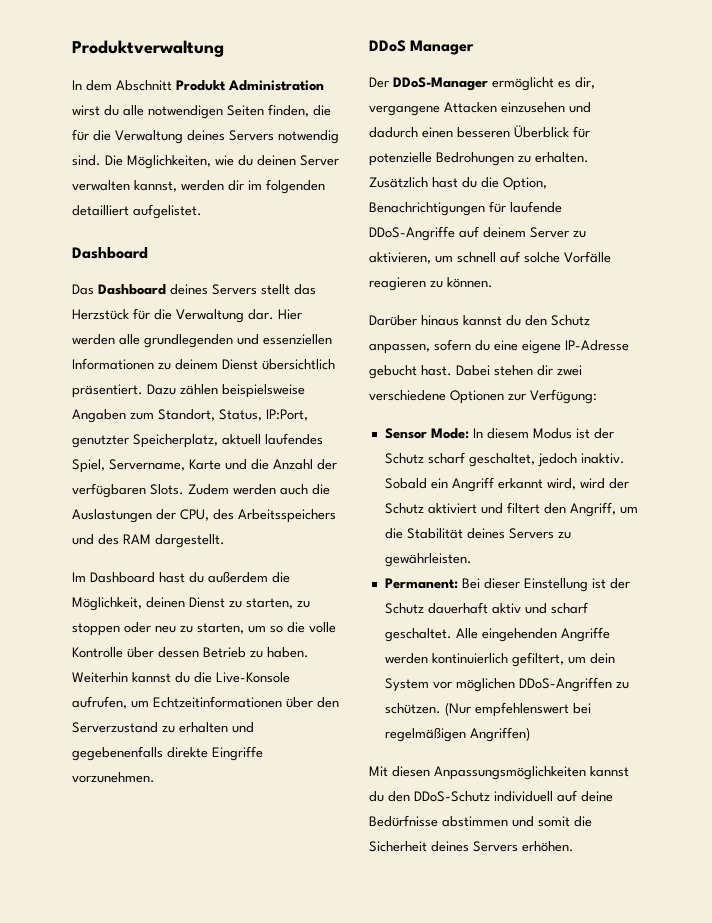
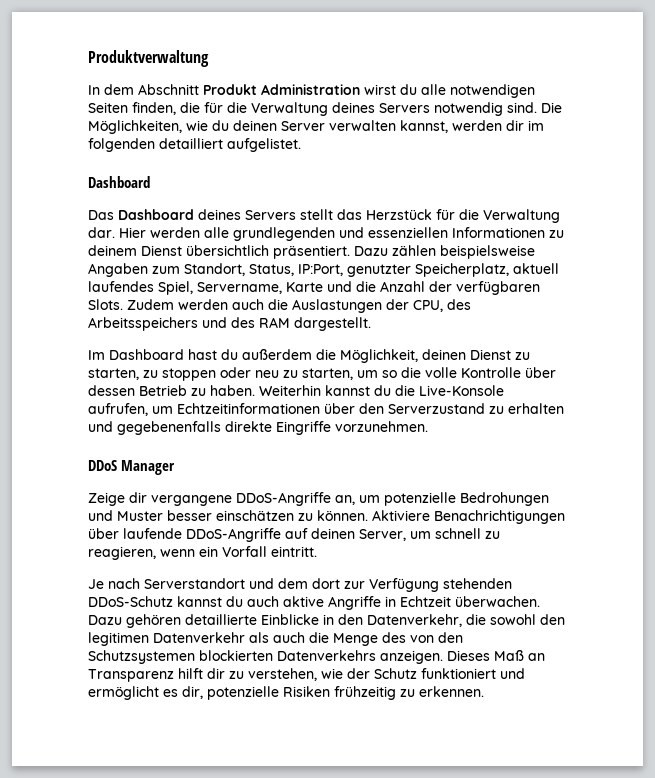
[369,77,595,91] [369,102,591,116] [369,125,590,138] [369,152,589,166] [369,177,547,191] [369,201,562,216] [369,226,586,241] [369,251,611,264] [369,277,493,291] [369,315,590,326] [369,339,629,354] [369,365,582,379] [369,389,597,404] [384,428,614,439] [384,452,625,467] [384,477,629,492] [384,502,638,517] [384,528,571,539] [384,553,472,567] [384,578,630,592] [384,602,588,614] [384,627,610,642] [384,652,615,667] [384,677,629,692] [384,702,591,717] [384,727,530,742] [369,766,629,780] [369,790,613,802] [369,815,592,827] [369,841,574,852] Der DDoS-Manager ermöglicht es dir, vergangene Attacken einzusehen und dadurch einen besseren Überblick für potenzielle Bedrohungen zu erhalten. Zusätzlich hast du die Option, Benachrichtigungen für laufende DDoS-Angriffe auf deinem Server zu aktivieren, um schnell auf solche Vorfälle reagieren zu können. // Darüber hinaus kannst du den Schutz anpassen, sofern du eine eigene IP-Adresse gebucht hast. Dabei stehen dir zwei verschiedene Optionen zur Verfügung: // Sensor Mode: In diesem Modus ist der Schutz scharf geschaltet, jedoch inaktiv. Sobald ein Angriff erkannt wird, wird der Schutz aktiviert und filtert den Angriff, um die Stabilität deines Servers zu gewährleisten. // Permanent: Bei dieser Einstellung ist der Schutz dauerhaft aktiv und scharf geschaltet. Alle eingehenden Angriffe werden kontinuierlich gefiltert, um dein System vor möglichen DDoS-Angriffen zu schützen. (Nur empfehlenswert bei regelmäßigen Angriffen) // Mit diesen Anpassungsmöglichkeiten kannst du den DDoS-Schutz individuell auf deine Bedürfnisse abstimmen und somit die Sicherheit deines Servers erhöhen. -> [88,492,549,506] [88,510,565,524] [88,528,500,542] [88,546,317,560] [88,578,512,592] [88,596,540,610] [88,614,565,628] [88,632,463,646] [88,650,545,664] [88,668,525,682] [88,686,484,700] Zeige dir vergangene DDoS-Angriffe an, um potenzielle Bedrohungen und Muster besser einschätzen zu können. Aktiviere Benachrichtigungen über laufende DDoS-Angriffe auf deinen Server, um schnell zu reagieren, wenn ein Vorfall eintritt. // Je nach Serverstandort und dem dort zur Verfügung stehenden DDoS-Schutz kannst du auch aktive Angriffe in Echtzeit überwachen. Dazu gehören detaillierte Einblicke in den Datenverkehr, die sowohl den legitimen Datenverkehr als auch die Menge des von den Schutzsystemen blockierten Datenverkehrs anzeigen. Dieses Maß an Transparenz hilft dir zu verstehen, wie der Schutz funktioniert und ermöglicht es dir, potenzielle Risiken frühzeitig zu erkennen.

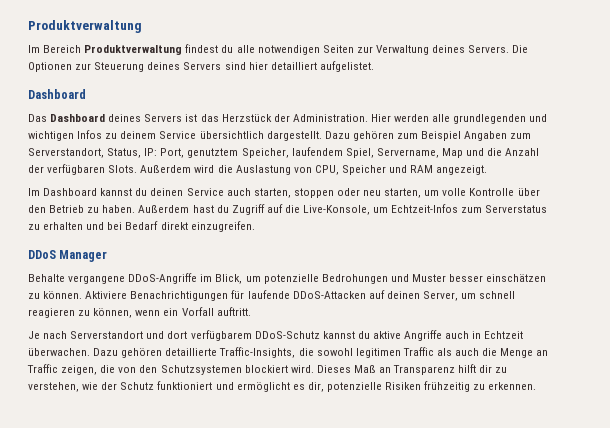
[88,84,535,98] [88,102,562,116] [88,120,544,134] [88,138,155,152] In dem Abschnitt Produkt Administration wirst du alle notwendigen Seiten finden, die für die Verwaltung deines Servers notwendig sind. Die Möglichkeiten, wie du deinen Server verwalten kannst, werden dir im folgenden -> [28,44,529,55] [28,62,268,72] Im Bereich Produktverwaltung findest du alle notwendigen Seiten zur Verwaltung deines Servers. Die Optionen zur Steuerung deines Servers sind hier
[300,209,333,220] stellt -> [185,114,198,122] ist
[436,209,560,223] [88,227,115,238] für die Verwaltung dar. -> [273,114,368,122] der Administration.
[368,227,564,238] [88,245,535,259] [88,263,559,277] [88,281,154,292] essenziellen Informationen zu deinem Dienst übersichtlich präsentiert. Dazu zählen beispielsweise Angaben zum Standort, Status, IP:Port, genutzter Speicherplatz, aktuell laufendes -> [28,130,532,141] [28,147,343,158] wichtigen Infos zu deinem Service übersichtlich dargestellt. Dazu gehören zum Beispiel Angaben zum Serverstandort, Status, IP: Port, genutztem Speicher, laufendem
[286,282,323,292] Karte -> [441,148,463,158] Map
[127,299,471,313] [88,317,371,331] [88,349,530,363] [88,368,158,380] Zudem werden auch die Auslastungen der CPU, des Arbeitsspeichers und des RAM dargestellt. // Im Dashboard hast du außerdem die Möglichkeit, deinen Dienst zu starten, zu -> [140,165,488,175] [28,188,291,198] Außerdem wird die Auslastung von CPU, Speicher und RAM angezeigt. // Im Dashboard kannst du deinen Service auch starten,
[283,370,298,378] zu -> (382, 193) none
[382,367,421,378] so die -> (440, 193) none
[88,385,135,396] dessen -> [28,205,46,213] den
[259,385,504,396] [88,403,564,416] [88,421,428,435] [88,460,175,475] [88,492,355,506] Weiterhin kannst du die Live-Konsole aufrufen, um Echtzeitinformationen über den Serverzustand zu erhalten und gegebenenfalls direkte Eingriffe vorzunehmen. // DDoS Manager // Zeige dir vergangene DDoS-Angriffe an, -> [138,204,548,215] [28,221,255,232] [28,250,108,262] [28,273,243,284] Außerdem hast du Zugriff auf die Live-Konsole, um Echtzeit-Infos zum Serverstatus zu erhalten und bei Bedarf direkt einzugreifen. // DDoS Manager // Behalte vergangene DDoS-Angriffe im Blick,
[88,528,281,542] über laufende DDoS-Angriffe -> [231,290,366,299] für laufende DDoS-Attacken
[485,531,500,539] [88,546,156,560] zu reagieren, -> [28,308,133,318] reagieren zu können,
[271,546,317,557] eintritt. -> [216,307,251,316] auftritt.
[278,578,512,592] dem dort zur Verfügung stehenden -> [167,330,252,341] dort verfügbarem
[247,596,279,607] auch -> (370, 335) none
(381, 603) none -> [445,331,470,339] auch
[261,614,565,627] [88,632,463,646] [88,650,443,664] Einblicke in den Datenverkehr, die sowohl den legitimen Datenverkehr als auch die Menge des von den Schutzsystemen blockierten Datenverkehrs anzeigen. -> [219,347,549,358] [27,364,314,375] Traffic-Insights, die sowohl legitimen Traffic als auch die Menge an Traffic zeigen, die von den Schutzsystemen blockiert wird.

